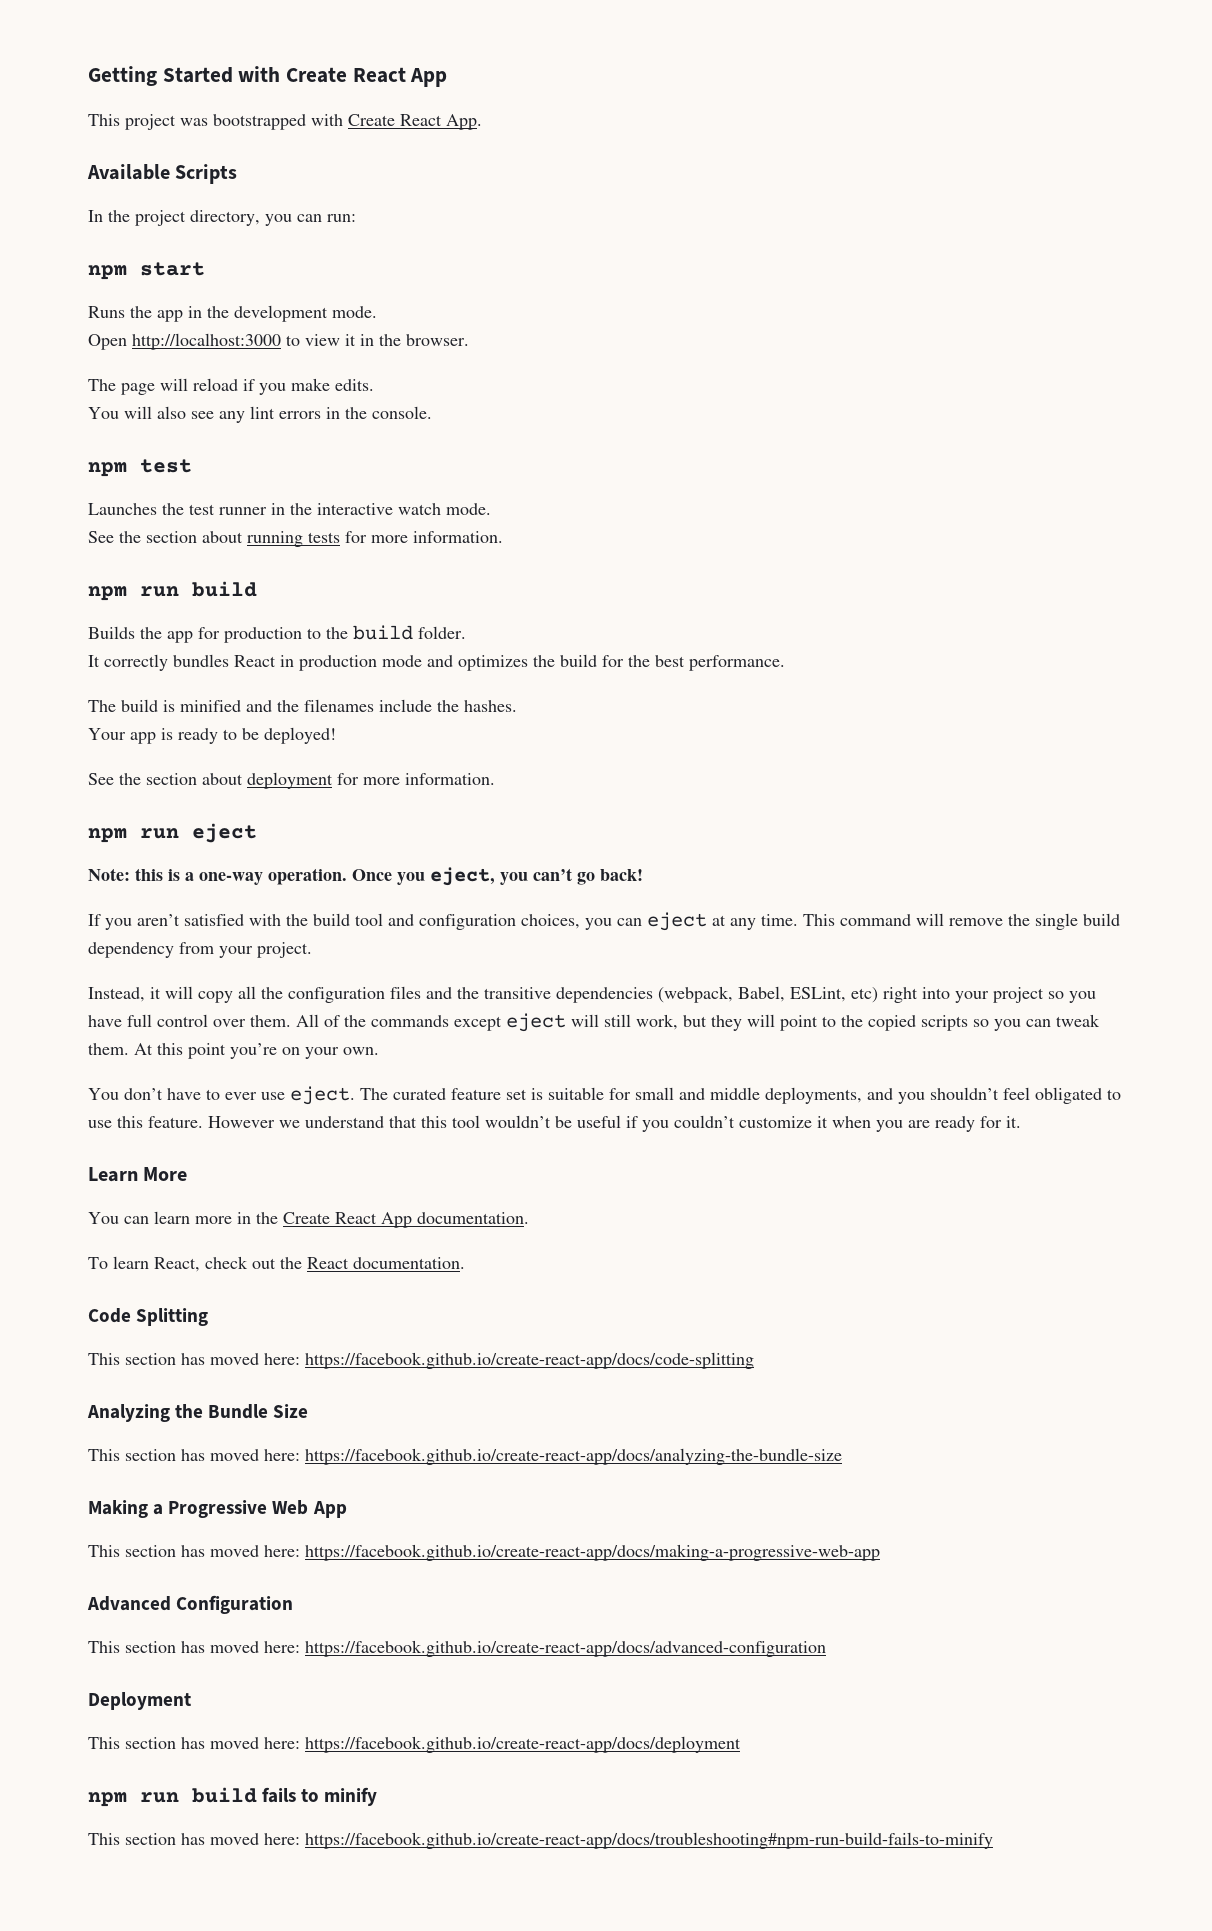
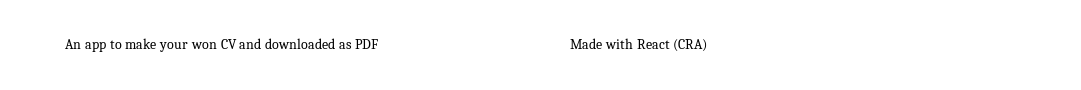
[88,66,448,87] [88,114,482,130] [87,164,238,184] [88,210,356,226] [88,262,205,280] [88,305,377,322] [88,333,469,350] [88,378,374,395] [88,406,432,423] [88,459,192,477] [88,503,491,515] [88,531,503,547] [88,581,257,601] [88,625,466,643] [88,654,785,671] [88,699,517,712] [88,727,336,744] [88,772,495,789] [88,823,257,843] [88,867,643,886] [88,912,1120,931] [88,942,312,958] [88,986,1096,1003] [88,1013,1100,1032] [88,1043,379,1059] [88,1086,1121,1105] [88,1115,1021,1132] [88,1167,188,1182] [88,1211,529,1228] [88,1256,465,1272] [88,1308,209,1326] [88,1352,754,1369] [87,1404,309,1422] [88,1448,842,1465] [88,1500,347,1518] [88,1544,880,1561] [87,1595,294,1614] [88,1640,826,1657] [88,1692,191,1710] [88,1736,741,1753] [88,1787,378,1807] [88,1832,993,1849] Getting Started with Create React App // This project was bootstrapped with Create React App. // Available Scripts // In the project directory, you can run: // npm start // Runs the app in the development mode. // Open http://localhost:3000 to view it in the browser. // The page will reload if you make edits. // You will also see any lint errors in the console. // npm test // Launches the test runner in the interactive watch mode. // See the section about running tests for more information. // npm run build // Builds the app for production to the build folder. // It correctly bundles React in production mode and optimizes the build for the best performance. // The build is minified and the filenames include the hashes. // Your app is ready to be deployed! // See the section about deployment for more information. // npm run eject // Note: this is a one-way operation. Once you eject, you can’t go back! // If you aren’t satisfied with the build tool and configuration choices, you can eject at any time. This command will remove the single build dependency from your project. // Instead, it will copy all the configuration files and the transitive dependencies (webpack, Babel, ESLint, etc) right into your project so you have full control over them. All of the commands except eject will still work, but they will point to the copied scripts so you can tweak them. At this point you’re on your own. // You don’t have to ever use eject. The curated feature set is suitable for small and middle deployments, and you shouldn’t feel obligated to use this feature. However we understand that this tool wouldn’t be useful if you couldn’t customize it when you are ready for it. // Learn More // You can learn more in the Create React App documentation. // To learn React, check out the React documentation. // Code Splitting // This section has moved here: https://facebook.github.io/create-react-app/docs/code-splitting // Analyzing the Bundle Size // This section has moved here: https://facebook.github.io/create-react-app/docs/analyzing-the-bundle-size // Making a Progressive Web App // This section has moved here: https://facebook.github.io/create-react-app/docs/making-a-progressive-web-app // Advanced Configuration // This section has moved here: https://facebook.github.io/create-react-app/docs/advanced-configuration // Deployment // This section has moved here: https://facebook.github.io/create-react-app/docs/deployment // npm run build fails to minify // This section has moved here: https://facebook.github.io/create-react-app/docs/troubleshooting#npm-run-build-fails-to-minify -> [65,38,378,52] [570,38,708,52] An app to make your won CV and downloaded as PDF // Made with React (CRA)

